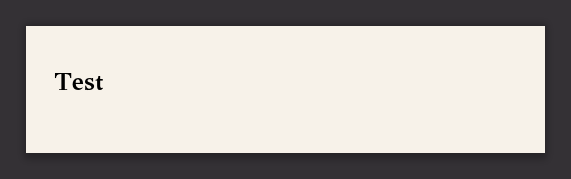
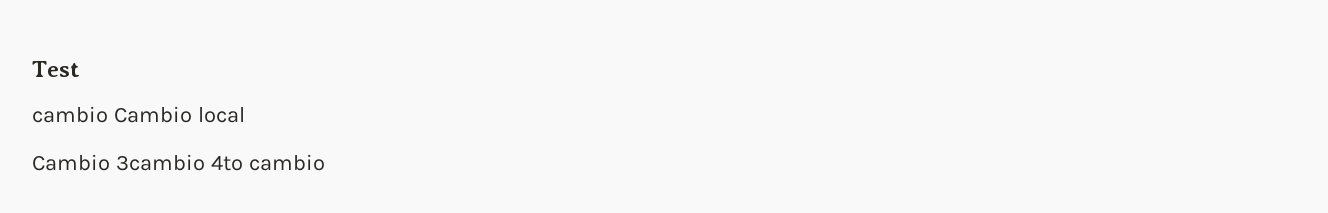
(104, 82) none -> [32,106,245,123] [32,154,325,171] // cambio Cambio local // Cambio 3cambio 4to cambio

